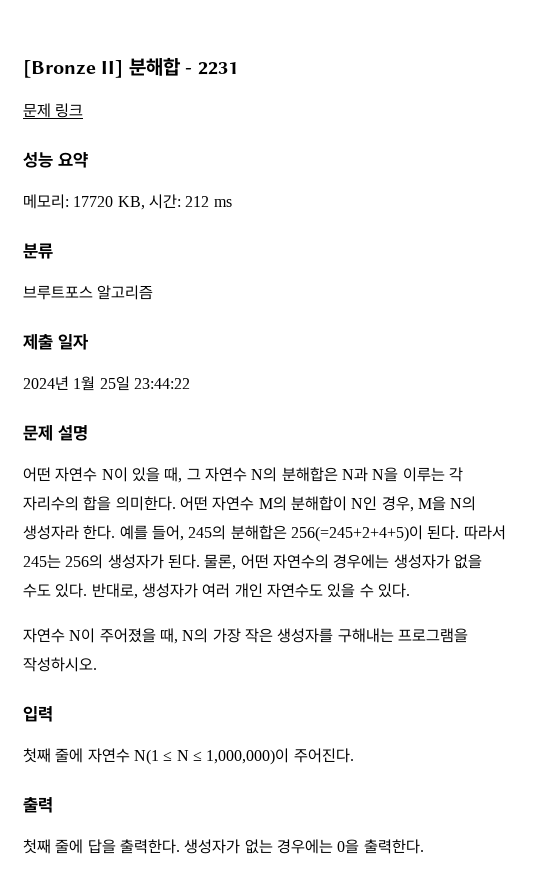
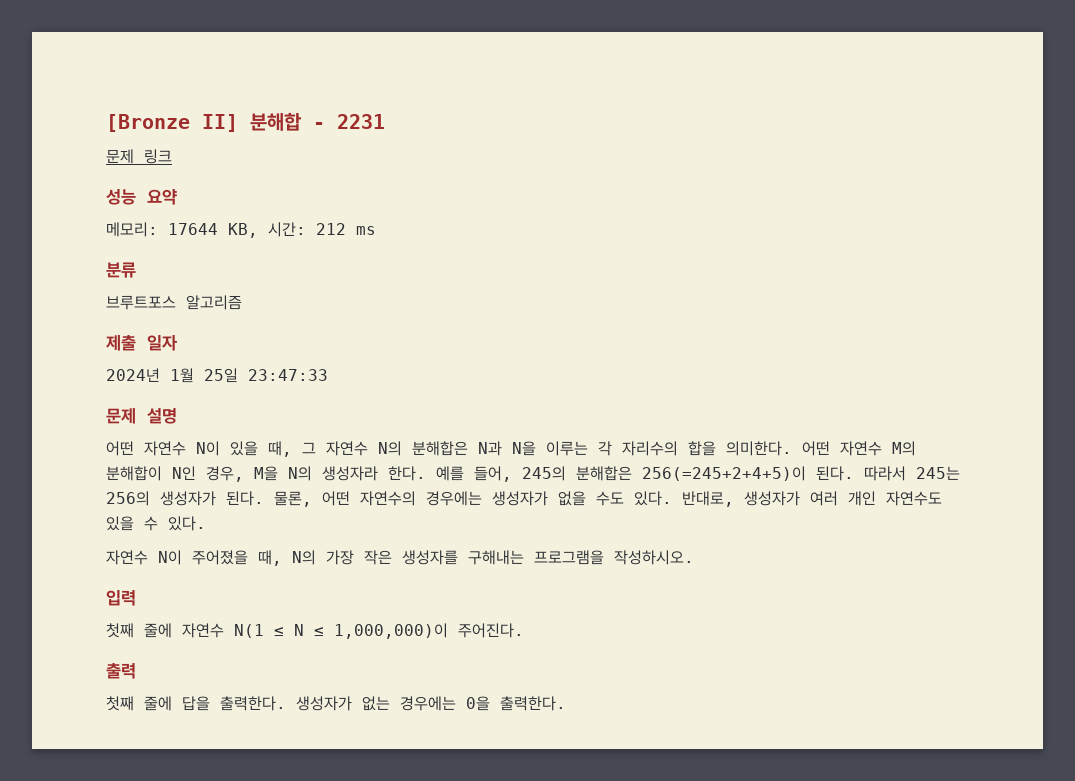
[73,196,114,207] 17720 -> [168,223,218,235] 17644
[133,378,190,389] 23:44:22 -> [248,369,328,381] 23:47:33

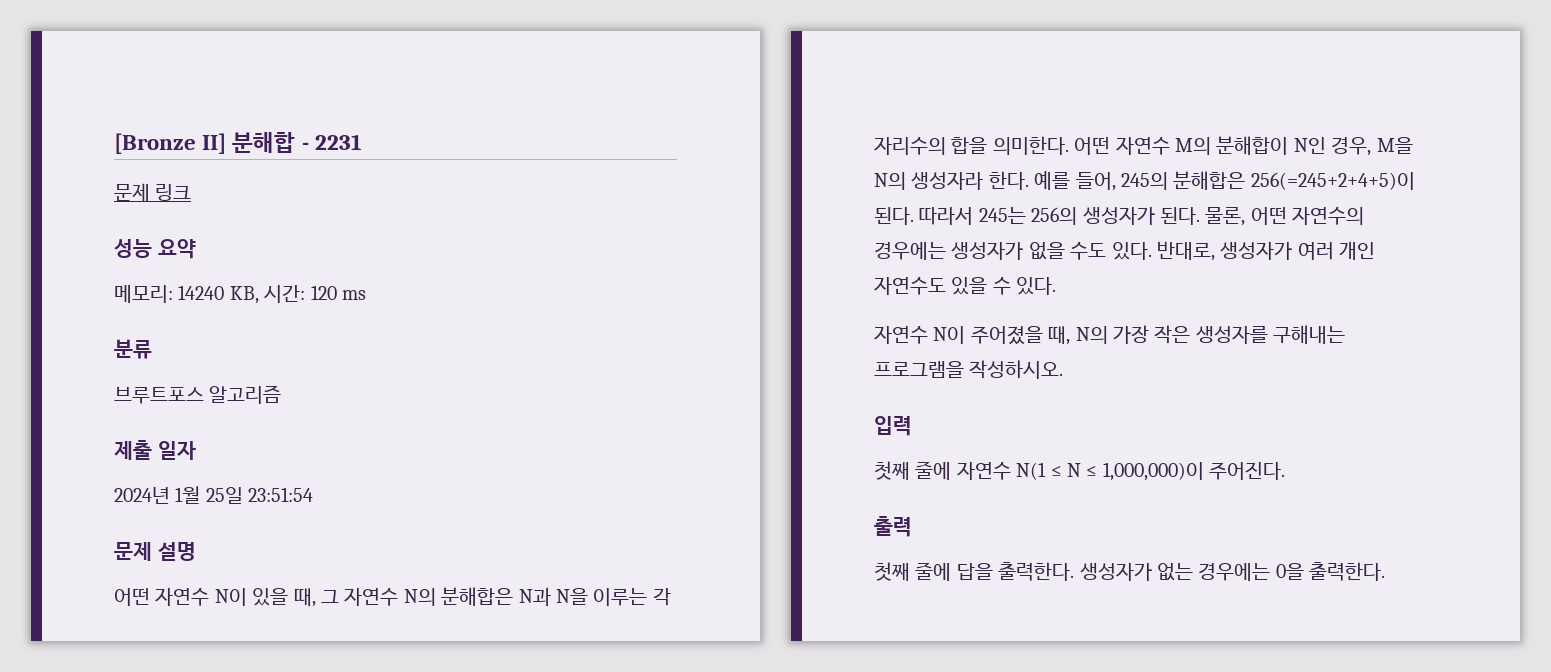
[168,223,218,235] 17644 -> [178,285,225,300] 14240
[316,223,346,235] 212 -> [310,285,337,300] 120
[248,369,328,381] 23:47:33 -> [248,487,314,502] 23:51:54

